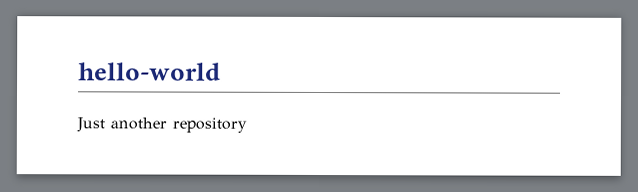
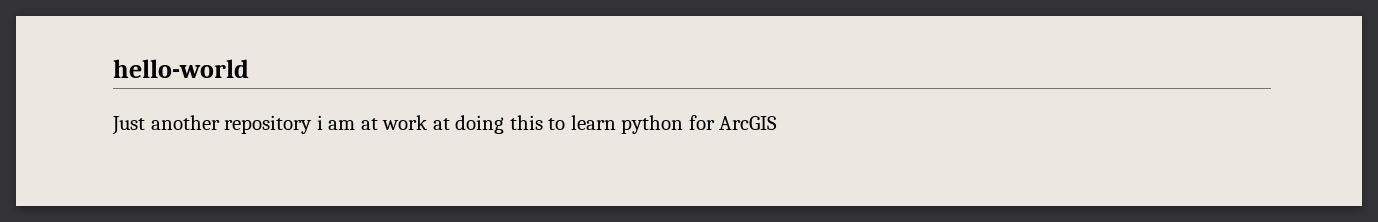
(247, 125) none -> [316,115,778,134] i am at work at doing this to learn python for ArcGIS

